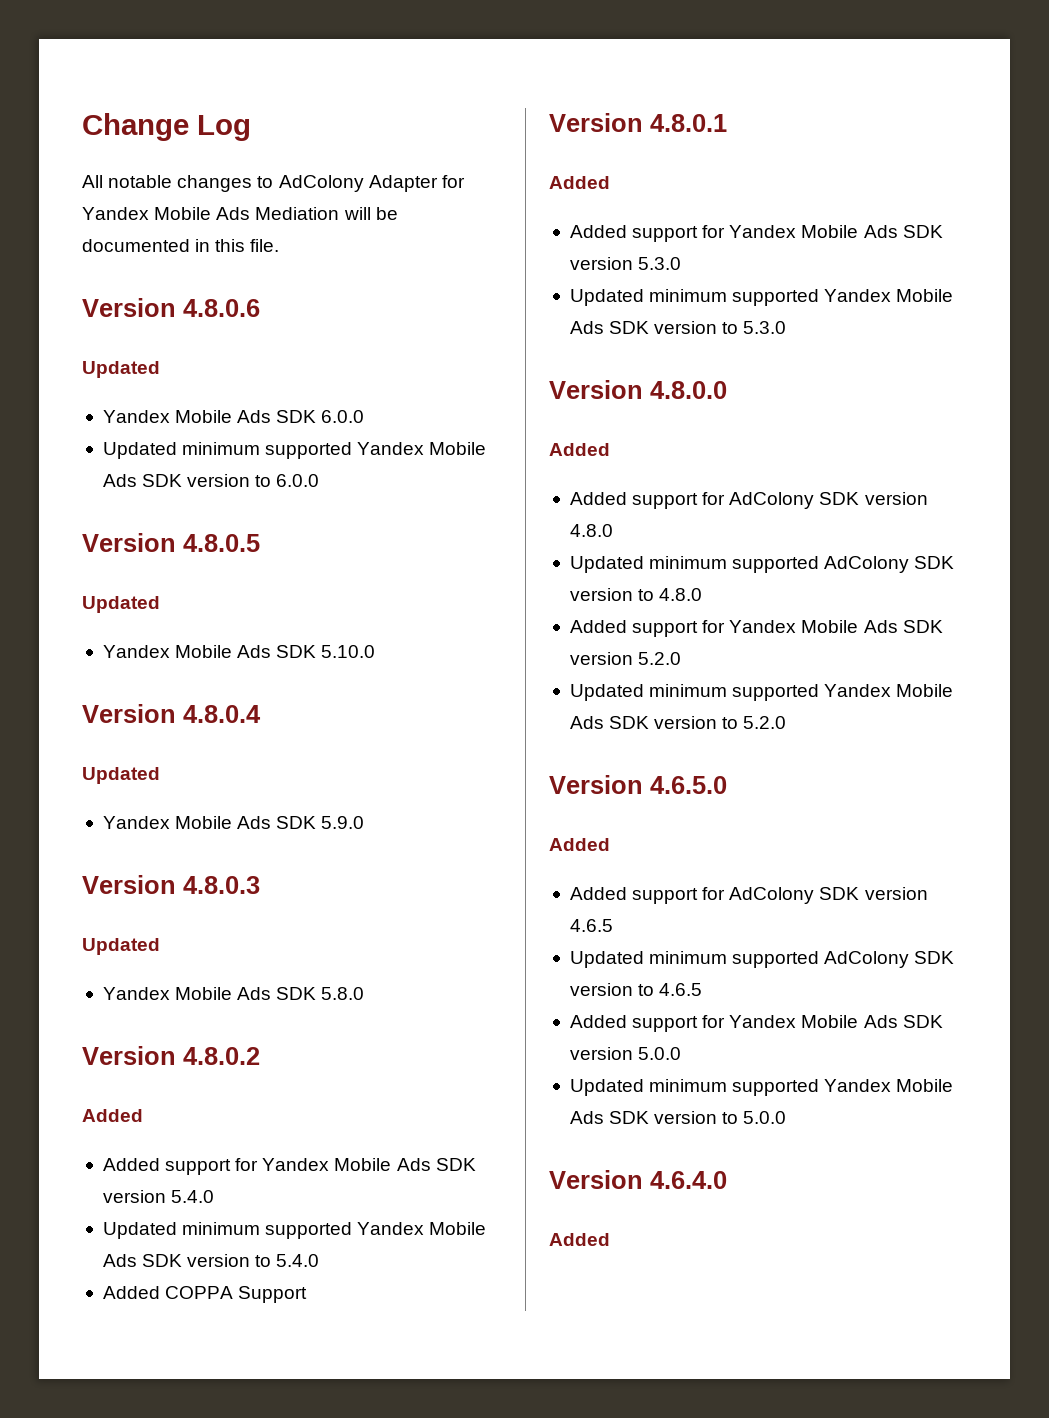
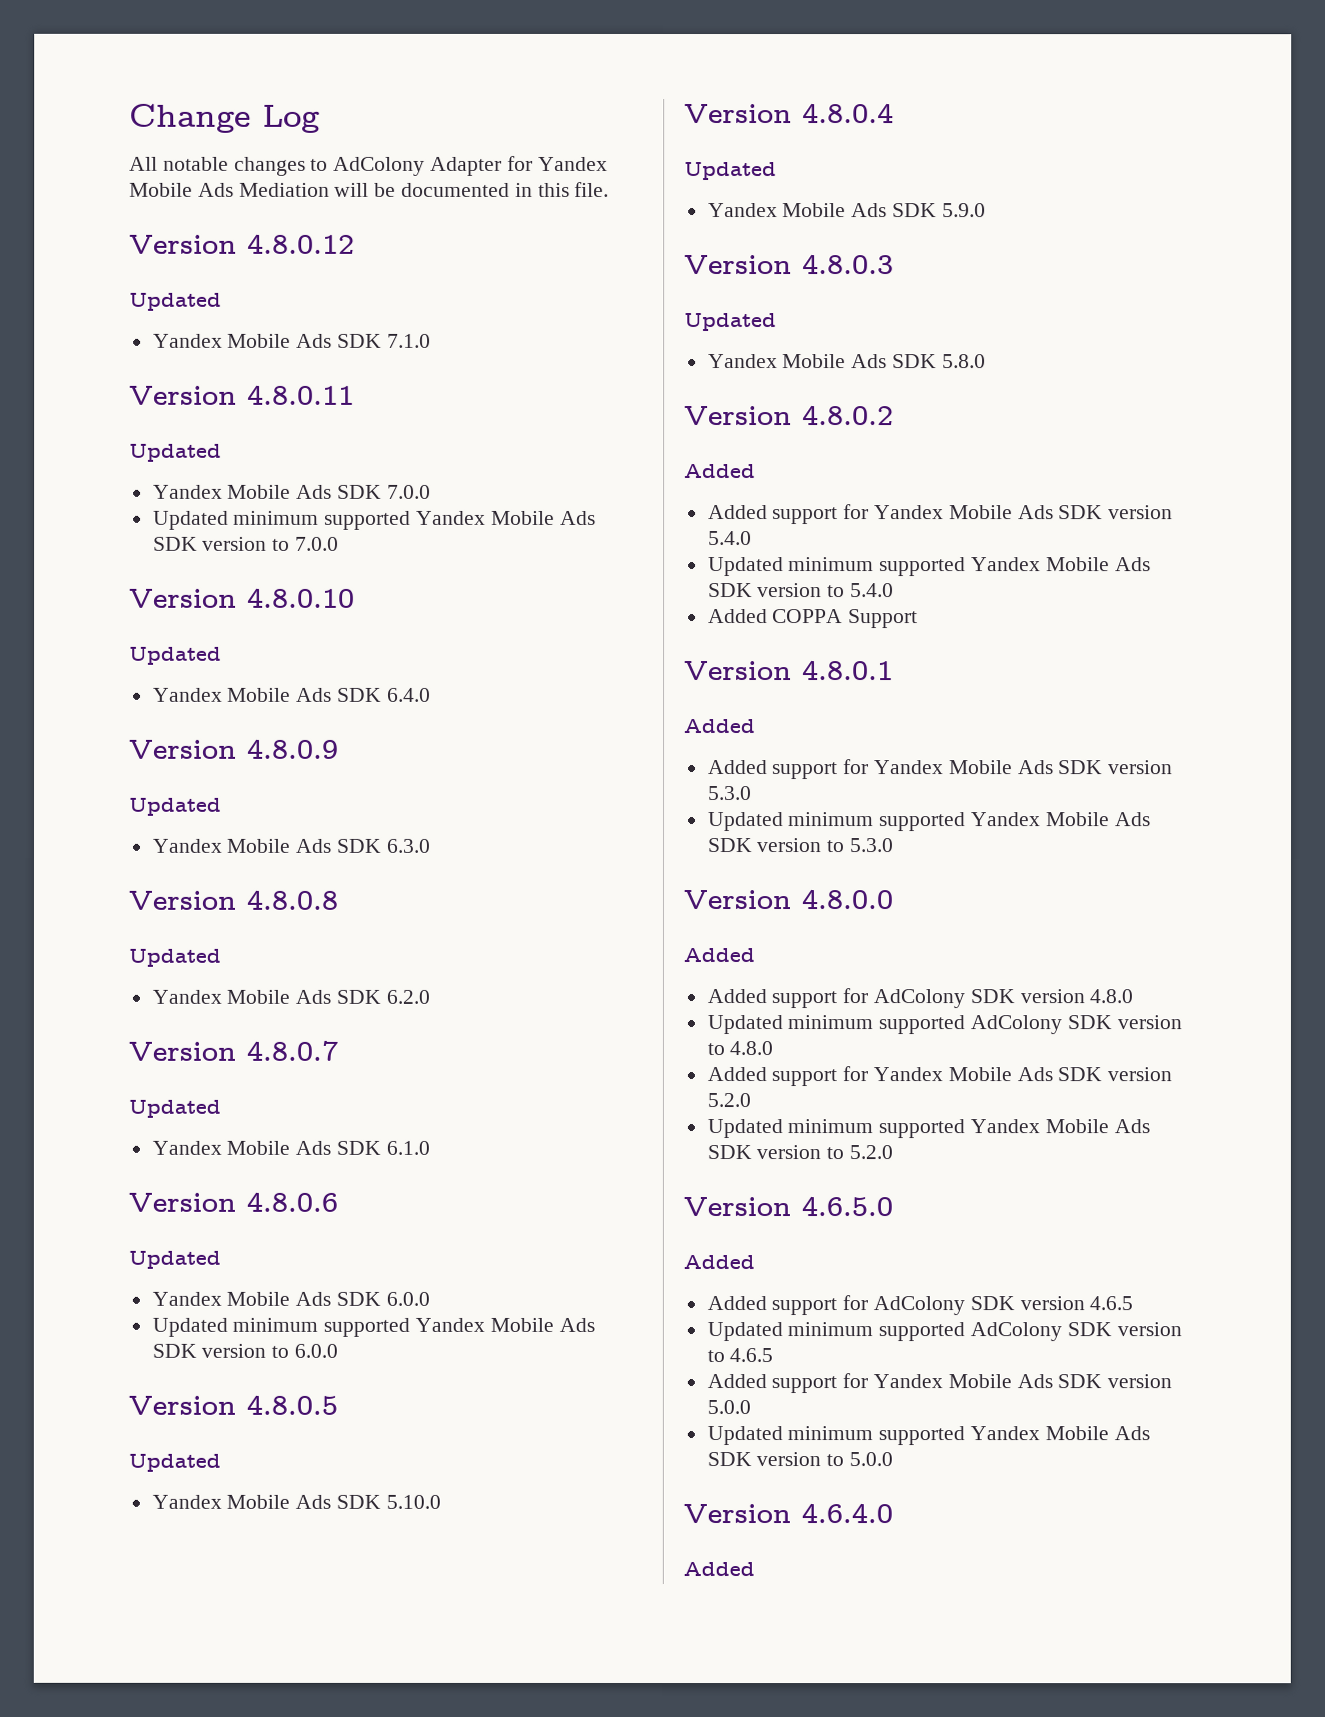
(280, 245) none -> [129,233,355,254] [129,292,222,311] [152,333,431,348] [129,384,355,405] [129,443,222,462] [152,484,431,499] [152,510,596,530] [152,536,340,551] [129,587,355,608] [129,646,222,665] [152,687,431,702] [129,738,339,759] [129,797,222,816] [152,838,431,853] [128,889,338,910] [128,948,221,967] [151,989,430,1004] [128,1040,338,1061] [128,1099,221,1118] [151,1140,430,1155] // Version 4.8.0.12 // Updated // Yandex Mobile Ads SDK 7.1.0 // Version 4.8.0.11 // Updated // Yandex Mobile Ads SDK 7.0.0 // Updated minimum supported Yandex Mobile Ads SDK version to 7.0.0 // Version 4.8.0.10 // Updated // Yandex Mobile Ads SDK 6.4.0 // Version 4.8.0.9 // Updated // Yandex Mobile Ads SDK 6.3.0 // Version 4.8.0.8 // Updated // Yandex Mobile Ads SDK 6.2.0 // Version 4.8.0.7 // Updated // Yandex Mobile Ads SDK 6.1.0

